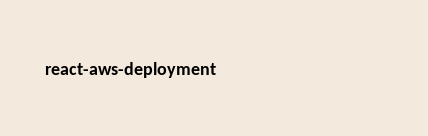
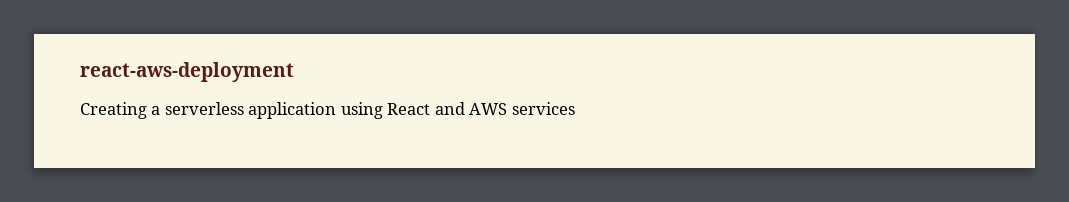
(216, 70) none -> [80,102,575,119] // Creating a serverless application using React and AWS services

